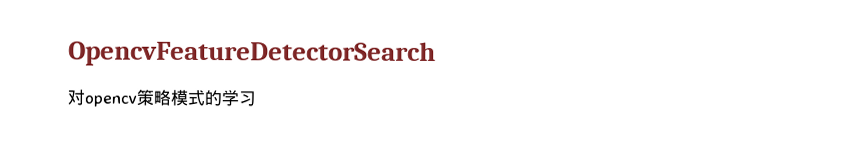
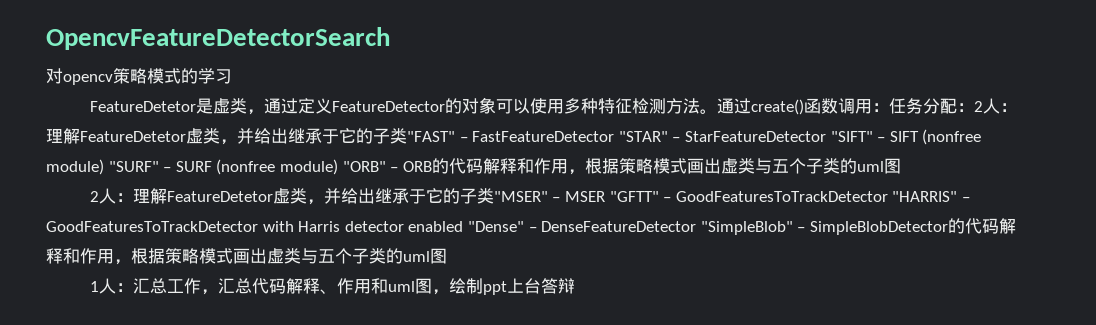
(256, 99) none -> [89,97,1017,115] [46,128,982,145] [46,158,901,175] [89,188,970,205] [46,218,1016,235] [46,248,447,265] [89,278,575,295] // FeatureDetetor是虚类，通过定义FeatureDetector的对象可以使用多种特征检测方法。通过create()函数调用：任务分配：2人：理解FeatureDetetor虚类，并给出继承于它的子类"FAST" – FastFeatureDetector "STAR" – StarFeatureDetector "SIFT" – SIFT (nonfree module) "SURF" – SURF (nonfree module) "ORB" – ORB的代码解释和作用，根据策略模式画出虚类与五个子类的uml图 // 2人：理解FeatureDetetor虚类，并给出继承于它的子类"MSER" – MSER "GFTT" – GoodFeaturesToTrackDetector "HARRIS" – GoodFeaturesToTrackDetector with Harris detector enabled "Dense" – DenseFeatureDetector "SimpleBlob" – SimpleBlobDetector的代码解释和作用，根据策略模式画出虚类与五个子类的uml图 // 1人：汇总工作，汇总代码解释、作用和uml图，绘制ppt上台答辩

